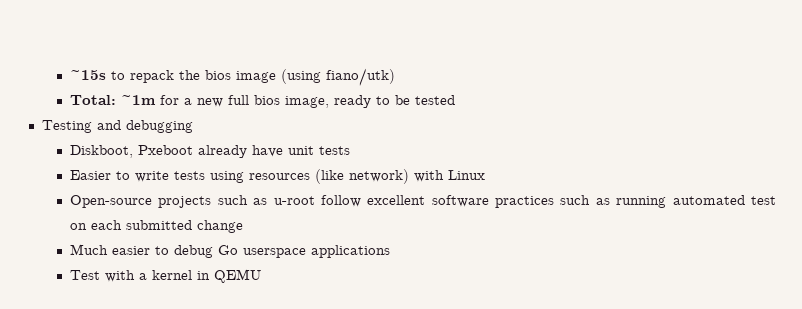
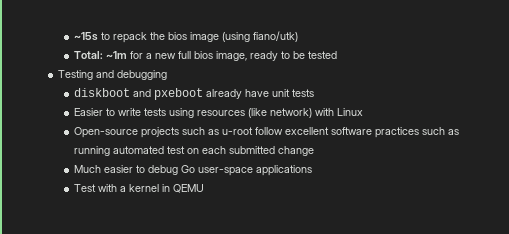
[69,145,193,158] Diskboot, Pxeboot -> [73,88,203,100] diskboot and pxeboot
[242,248,306,258] userspace -> [197,167,253,176] user-space

